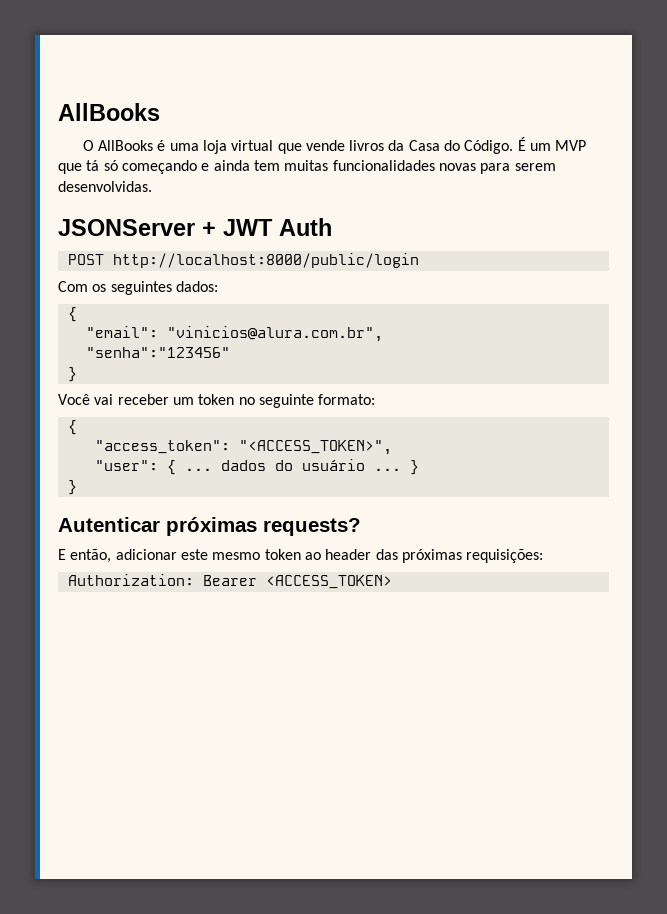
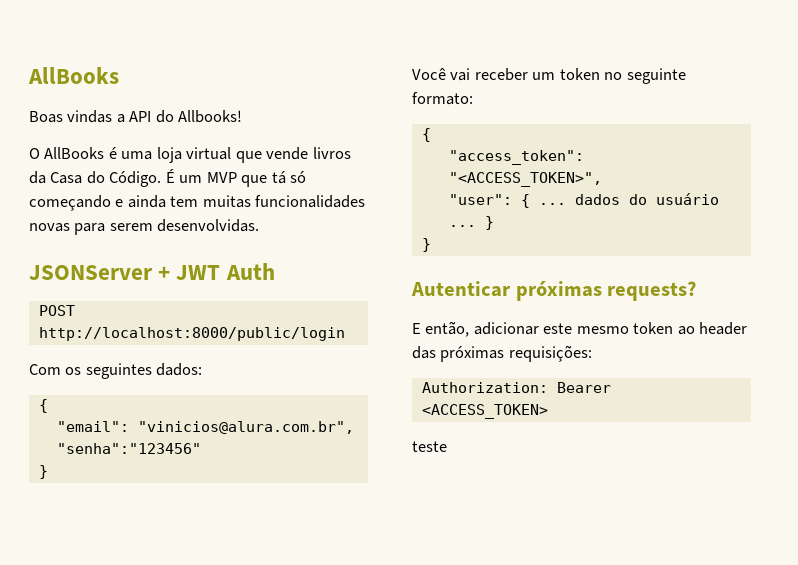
[58,103,160,121] AllBooks -> [28,67,119,84] [29,110,243,123] AllBooks // Boas vindas a API do Allbooks!
(392, 582) none -> [412,441,447,452] // teste

